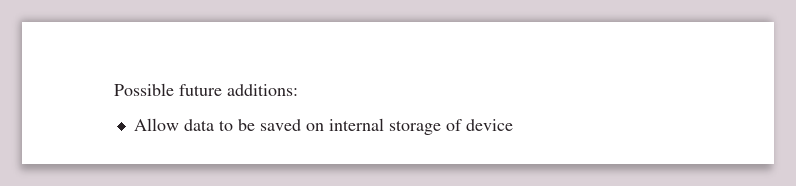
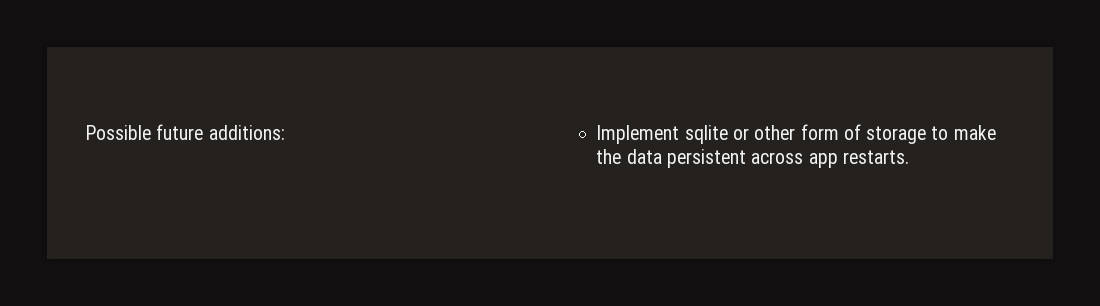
[133,118,513,135] Allow data to be saved on internal storage of device -> [596,124,996,144] [596,149,909,168] Implement sqlite or other form of storage to make the data persistent across app restarts.

